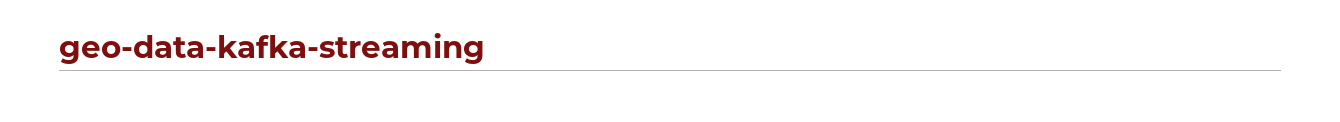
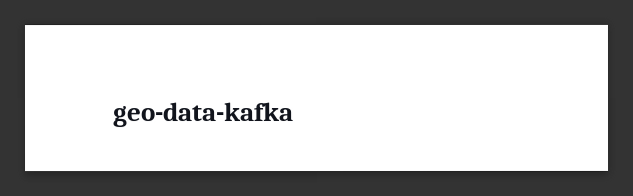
[59,33,485,64] geo-data-kafka-streaming -> [113,102,294,128] geo-data-kafka

